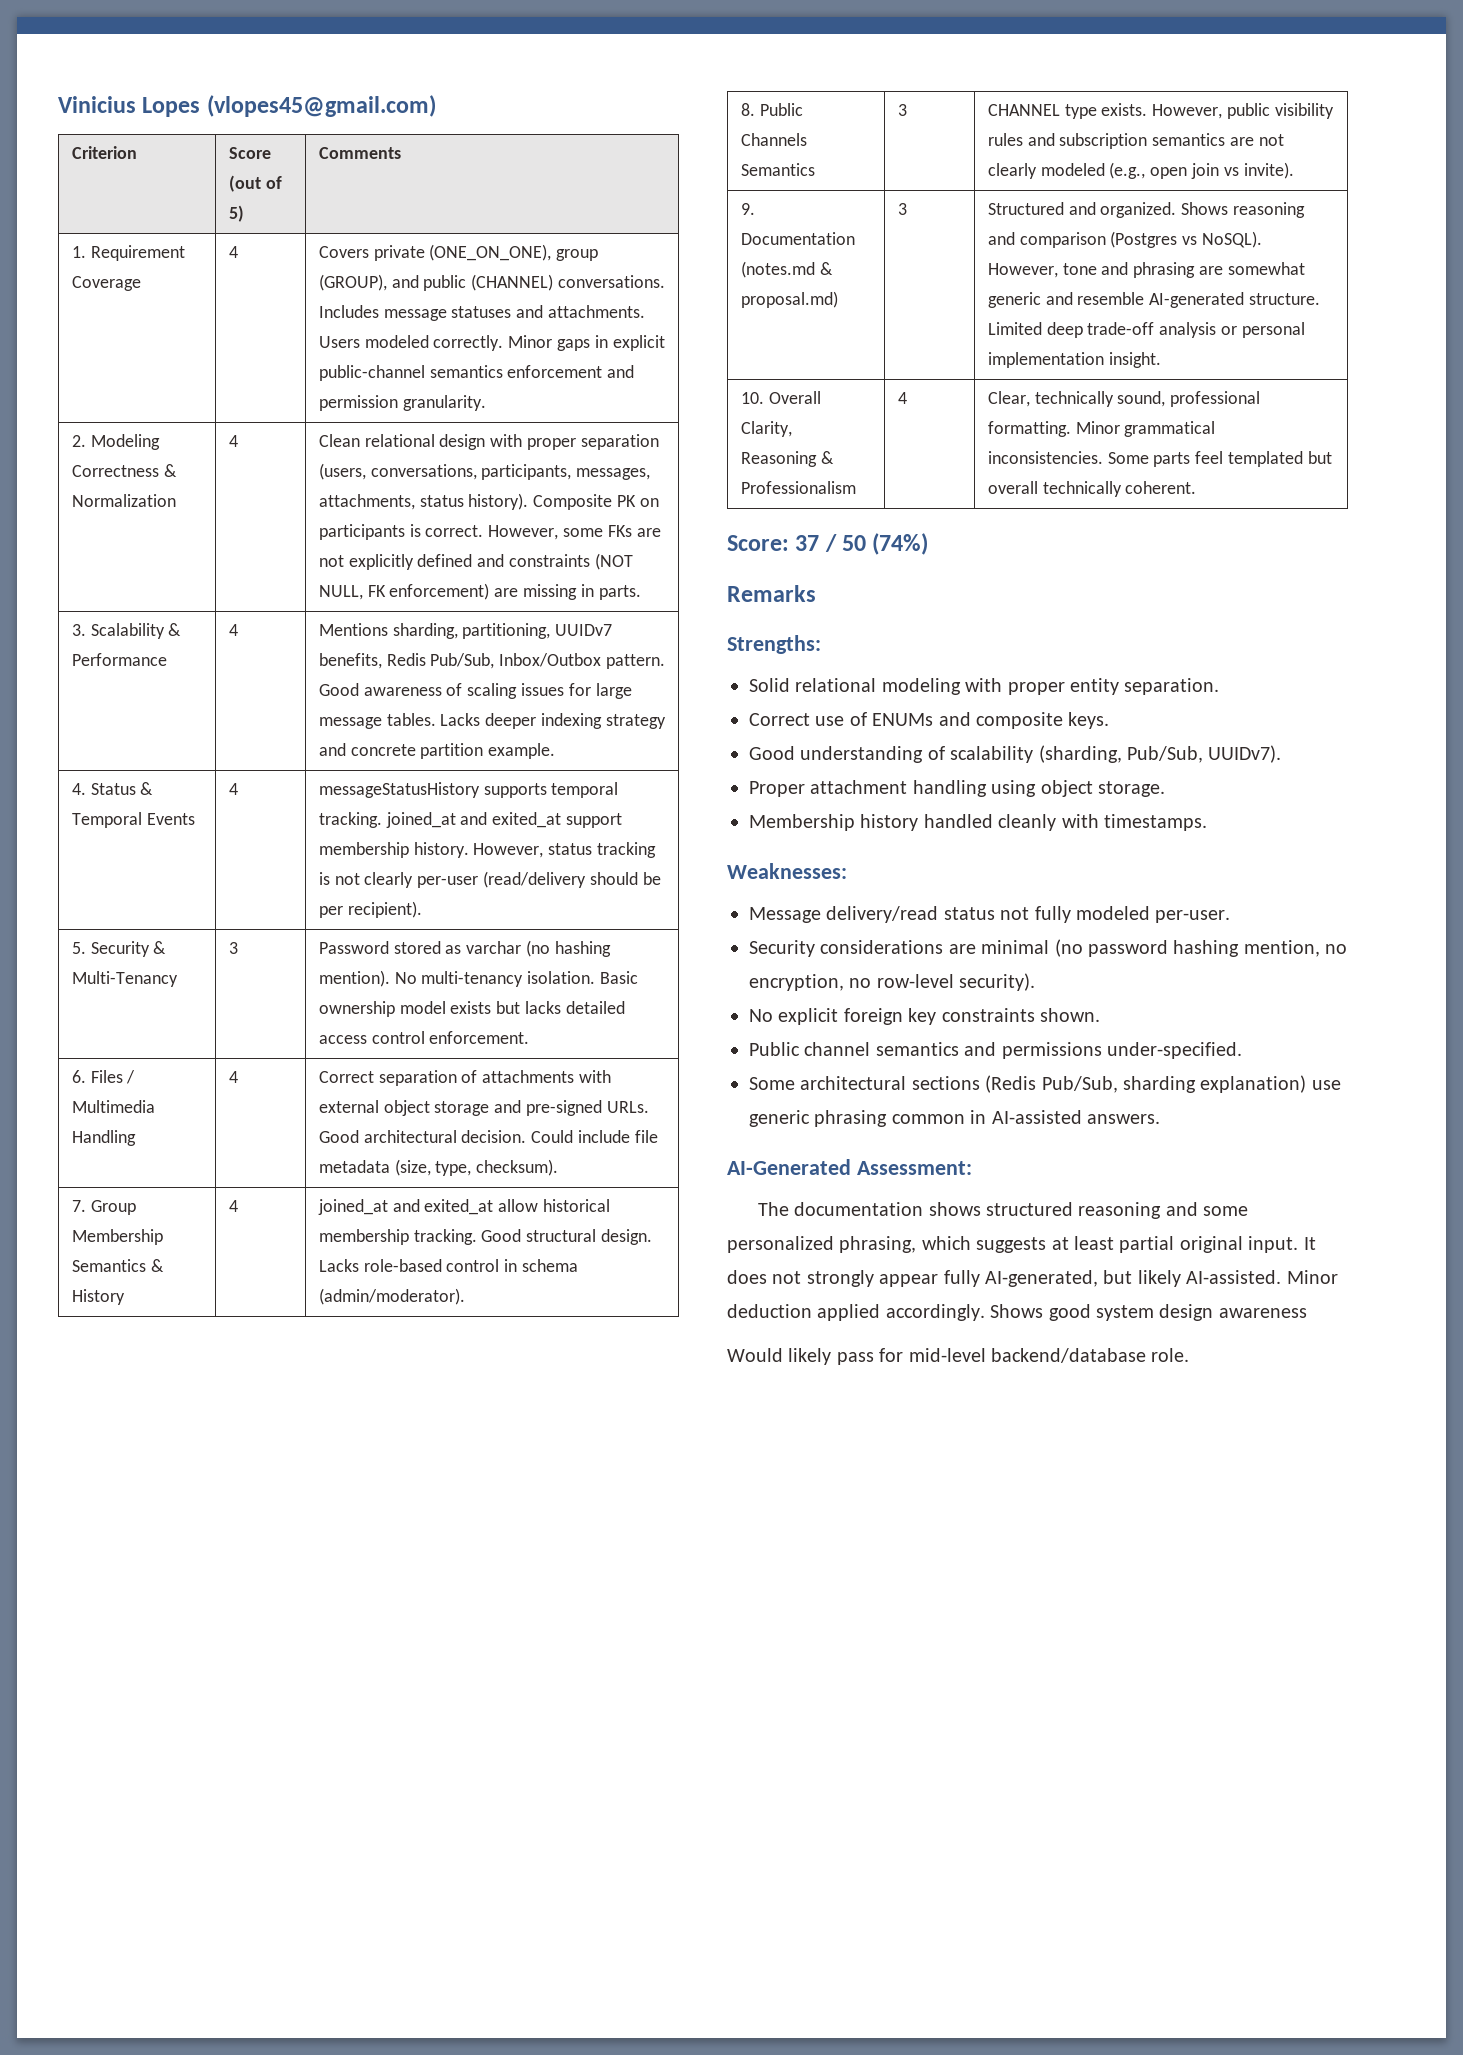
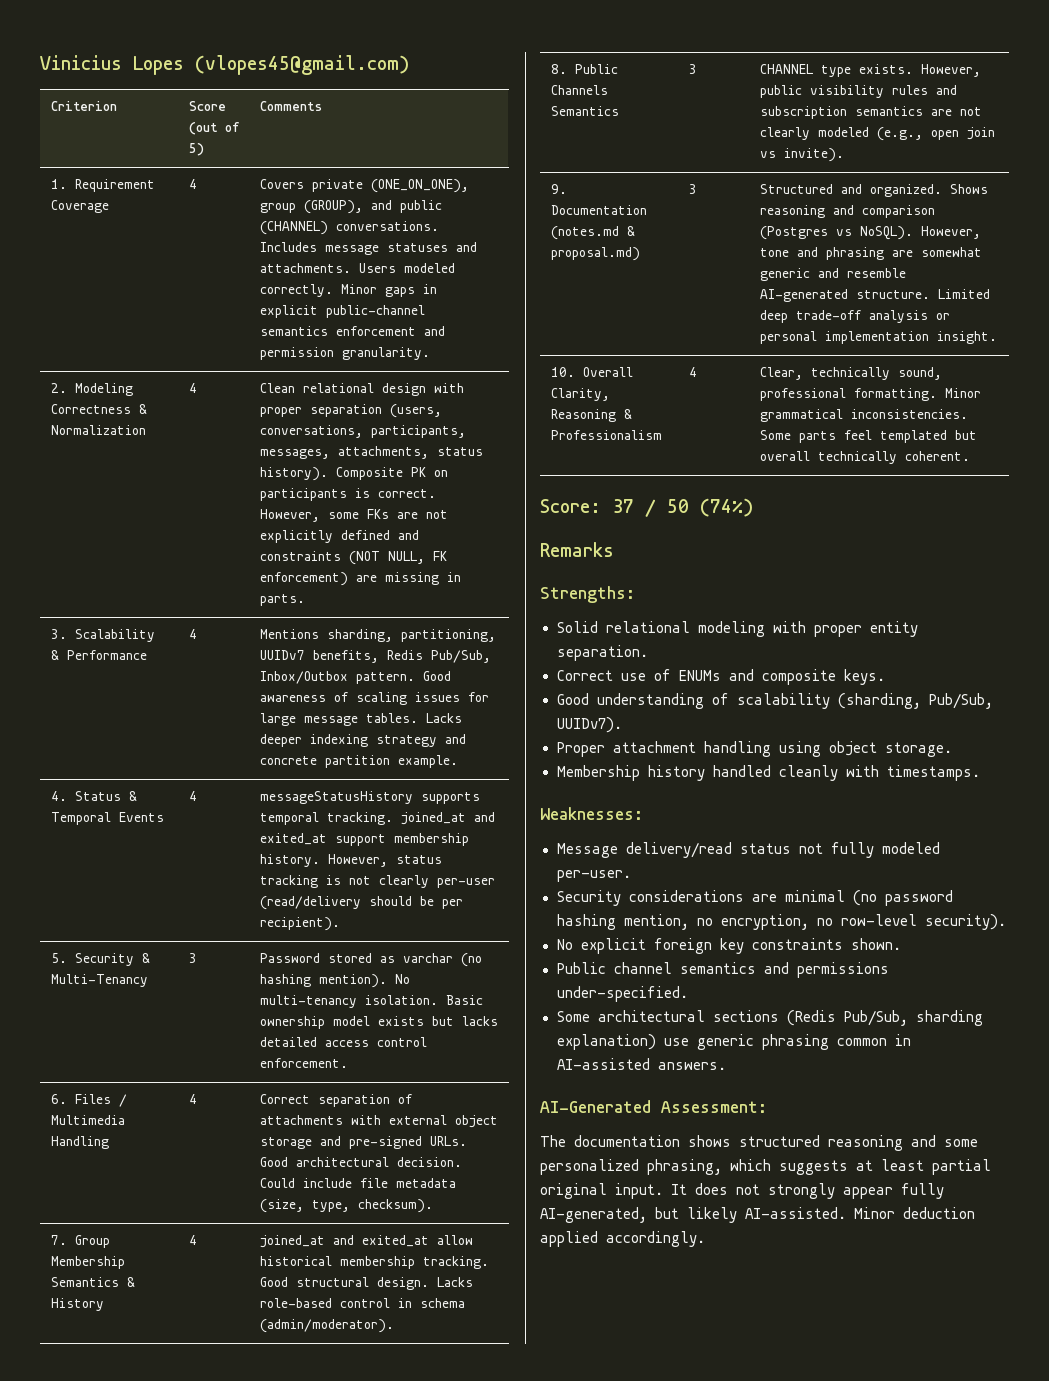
[990,1304,1307,1321] [727,1348,1190,1365] Shows good system design awareness // Would likely pass for mid-level backend/database role. -> (705, 1239) none

